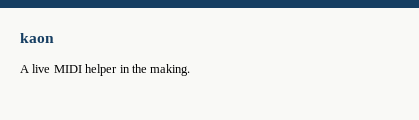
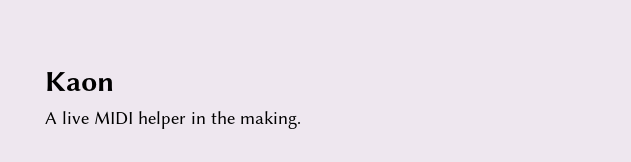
[20,33,54,43] kaon -> [45,72,114,91] Kaon

